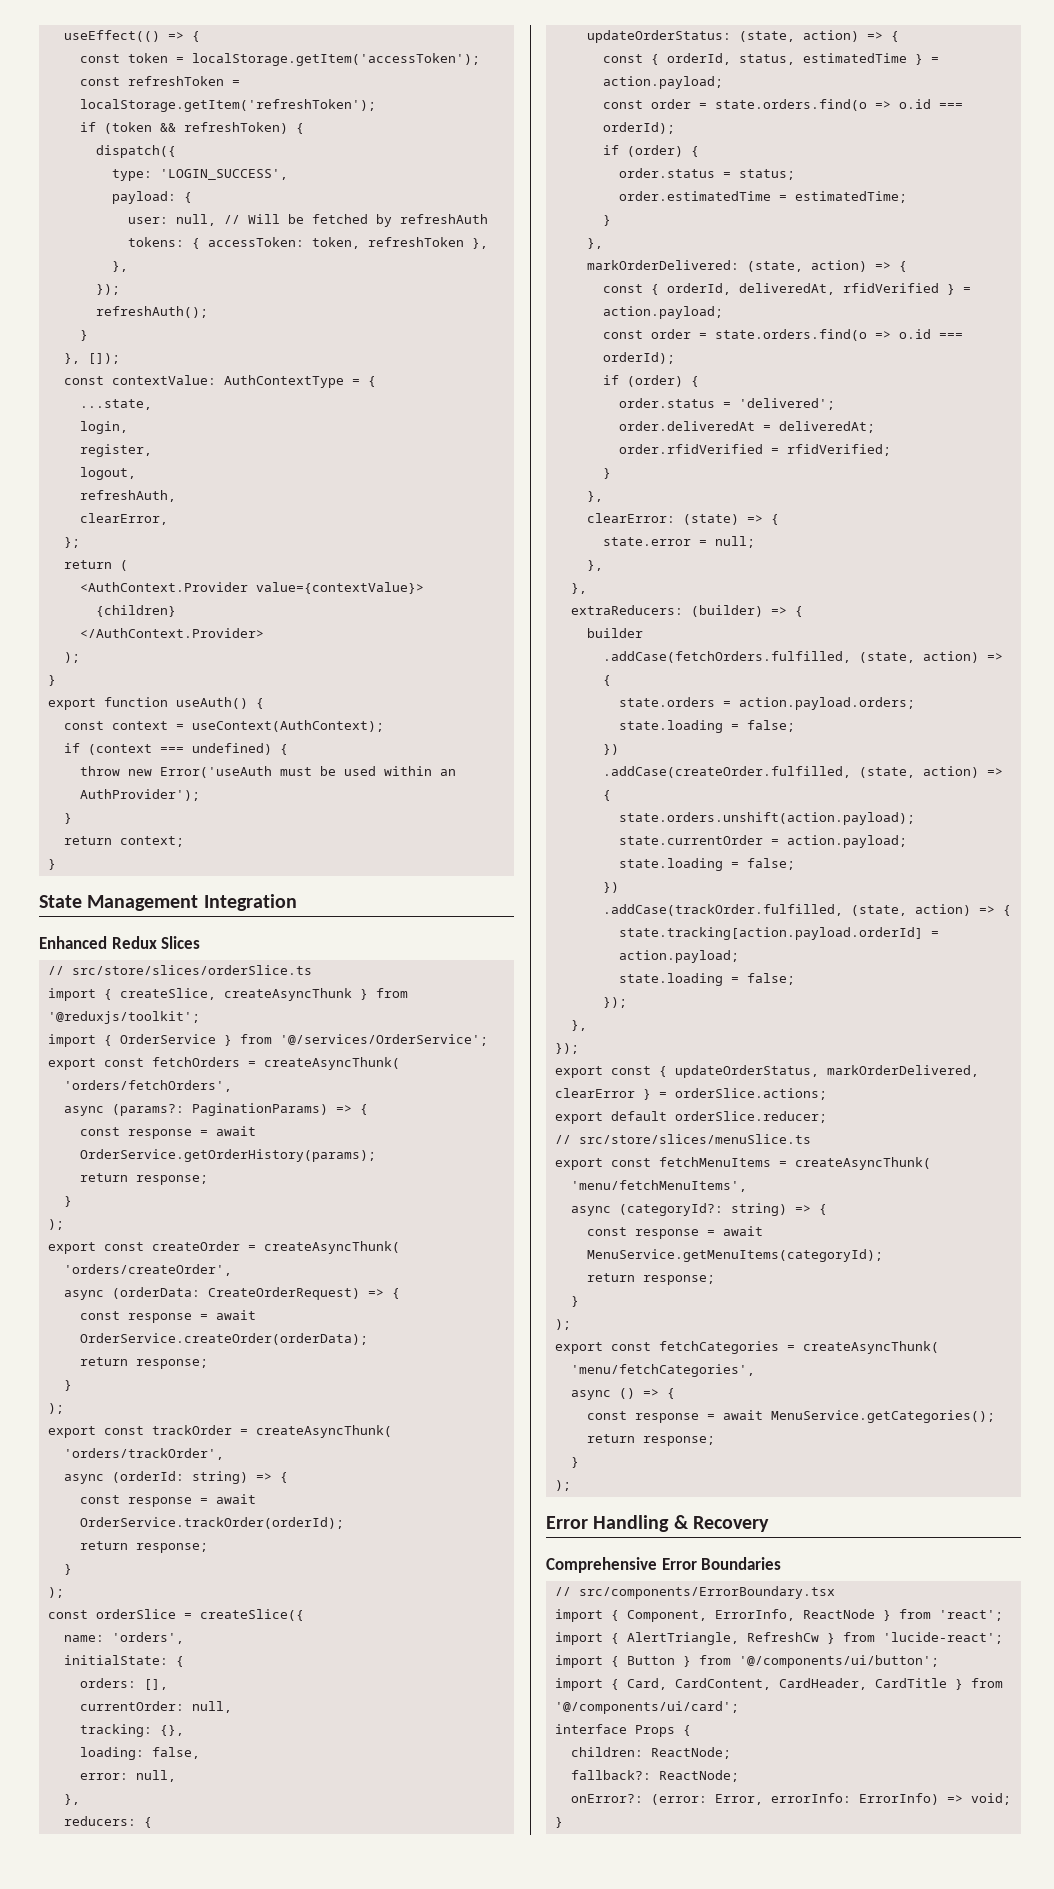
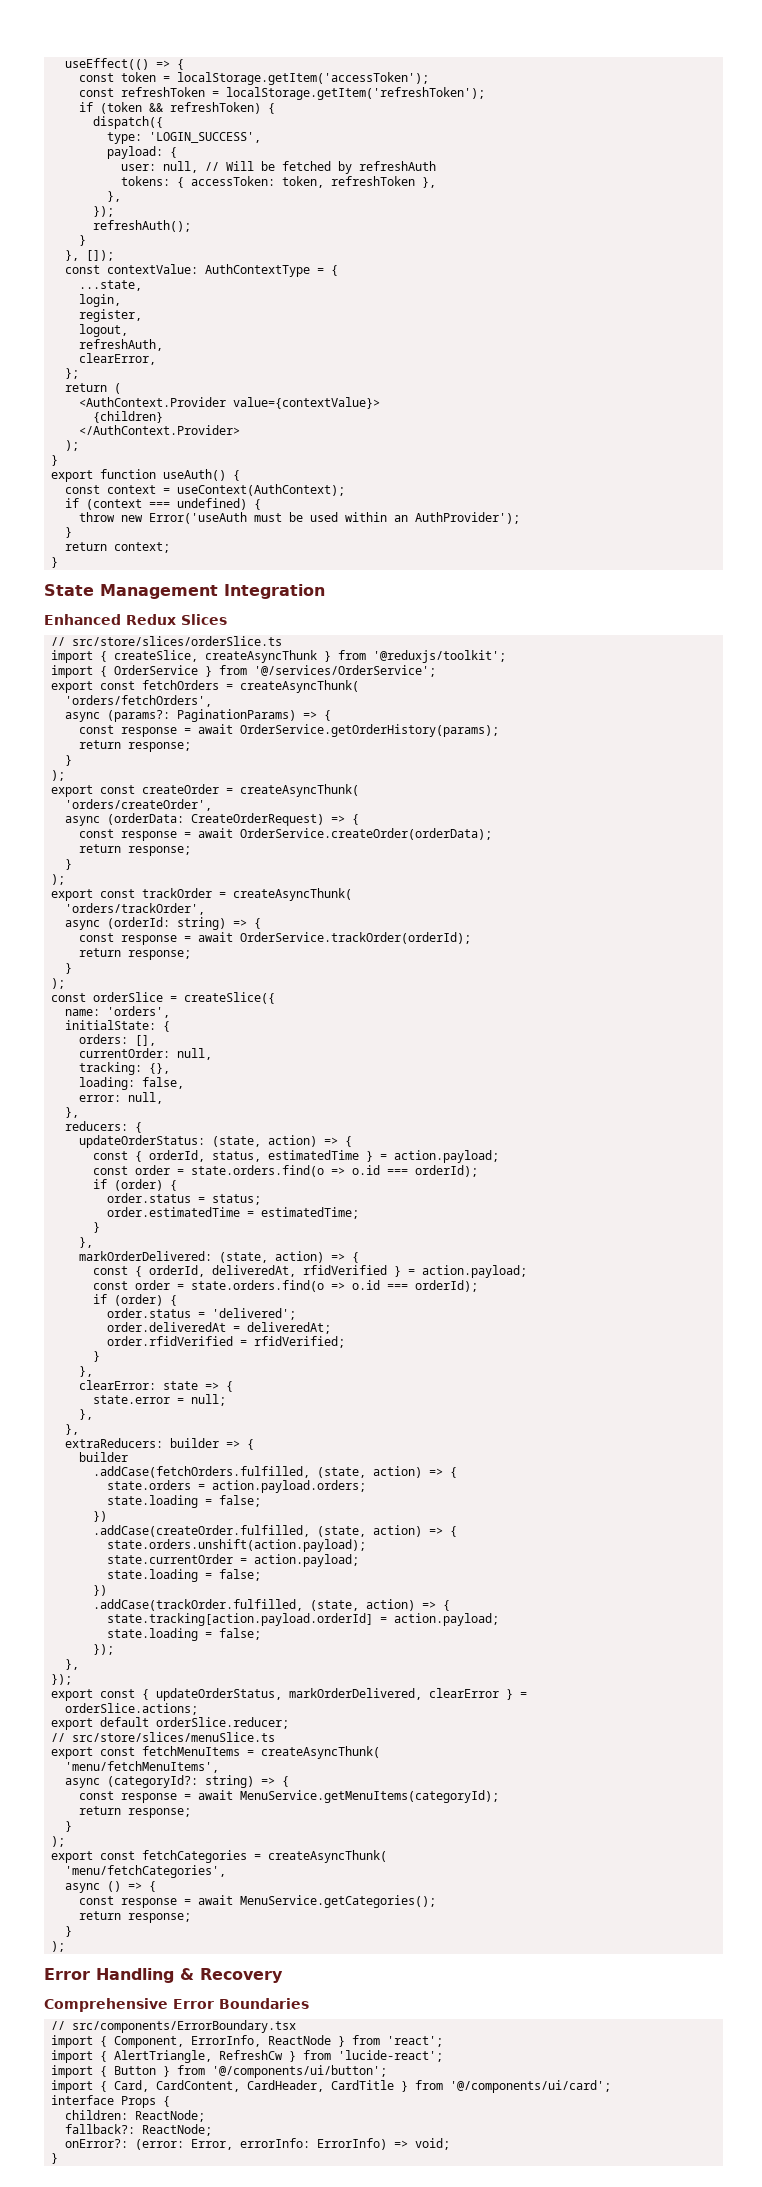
[682,514,739,525] (state) -> [163,1381,199,1390] state
[690,605,763,617] (builder) -> [170,1438,220,1448] builder
(667, 1095) none -> (528, 1695) //

